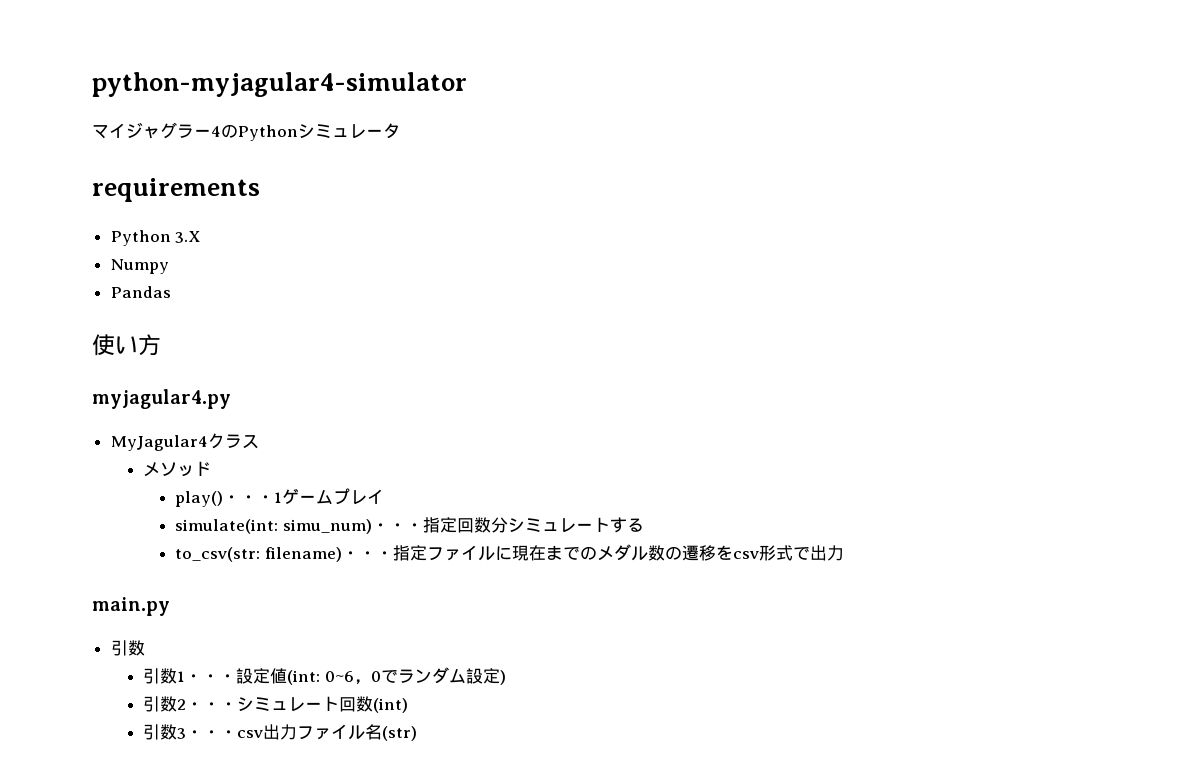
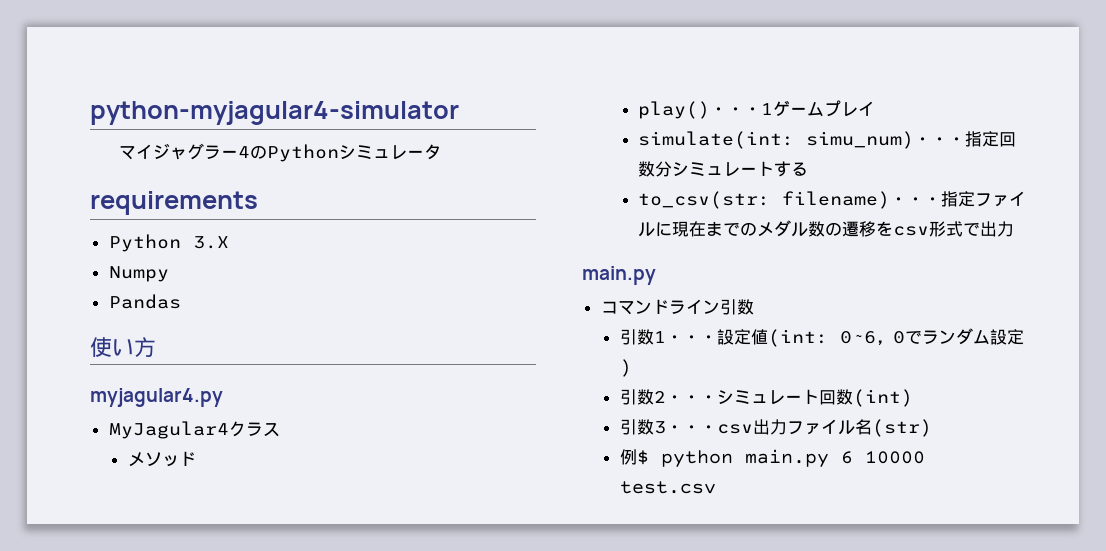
(170, 606) none -> [600,299,720,315] コマンドライン
(417, 733) none -> [619,449,925,468] [619,481,716,494] // 例$ python main.py 6 10000 test.csv

